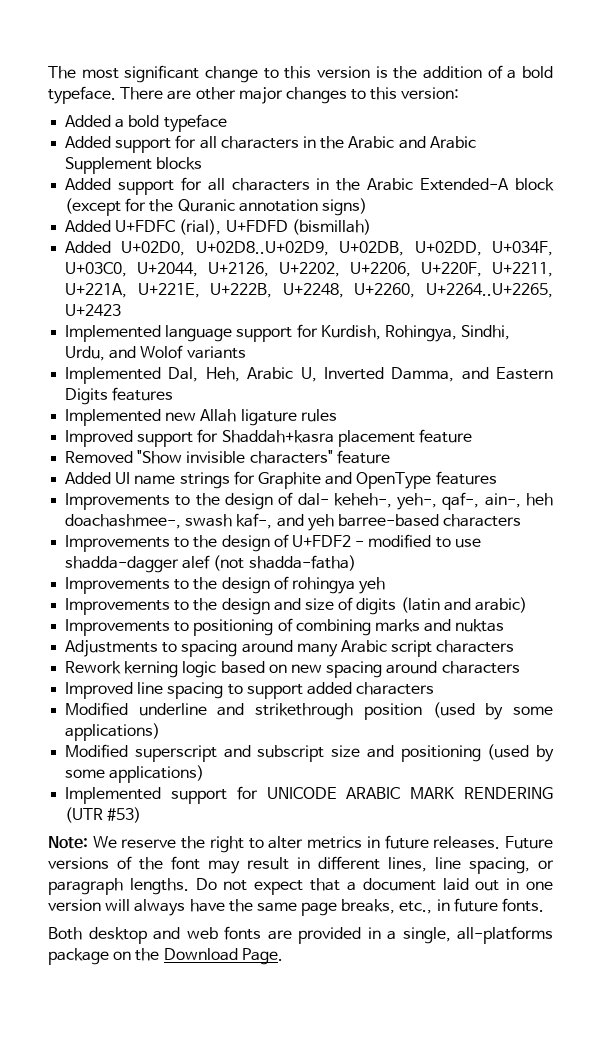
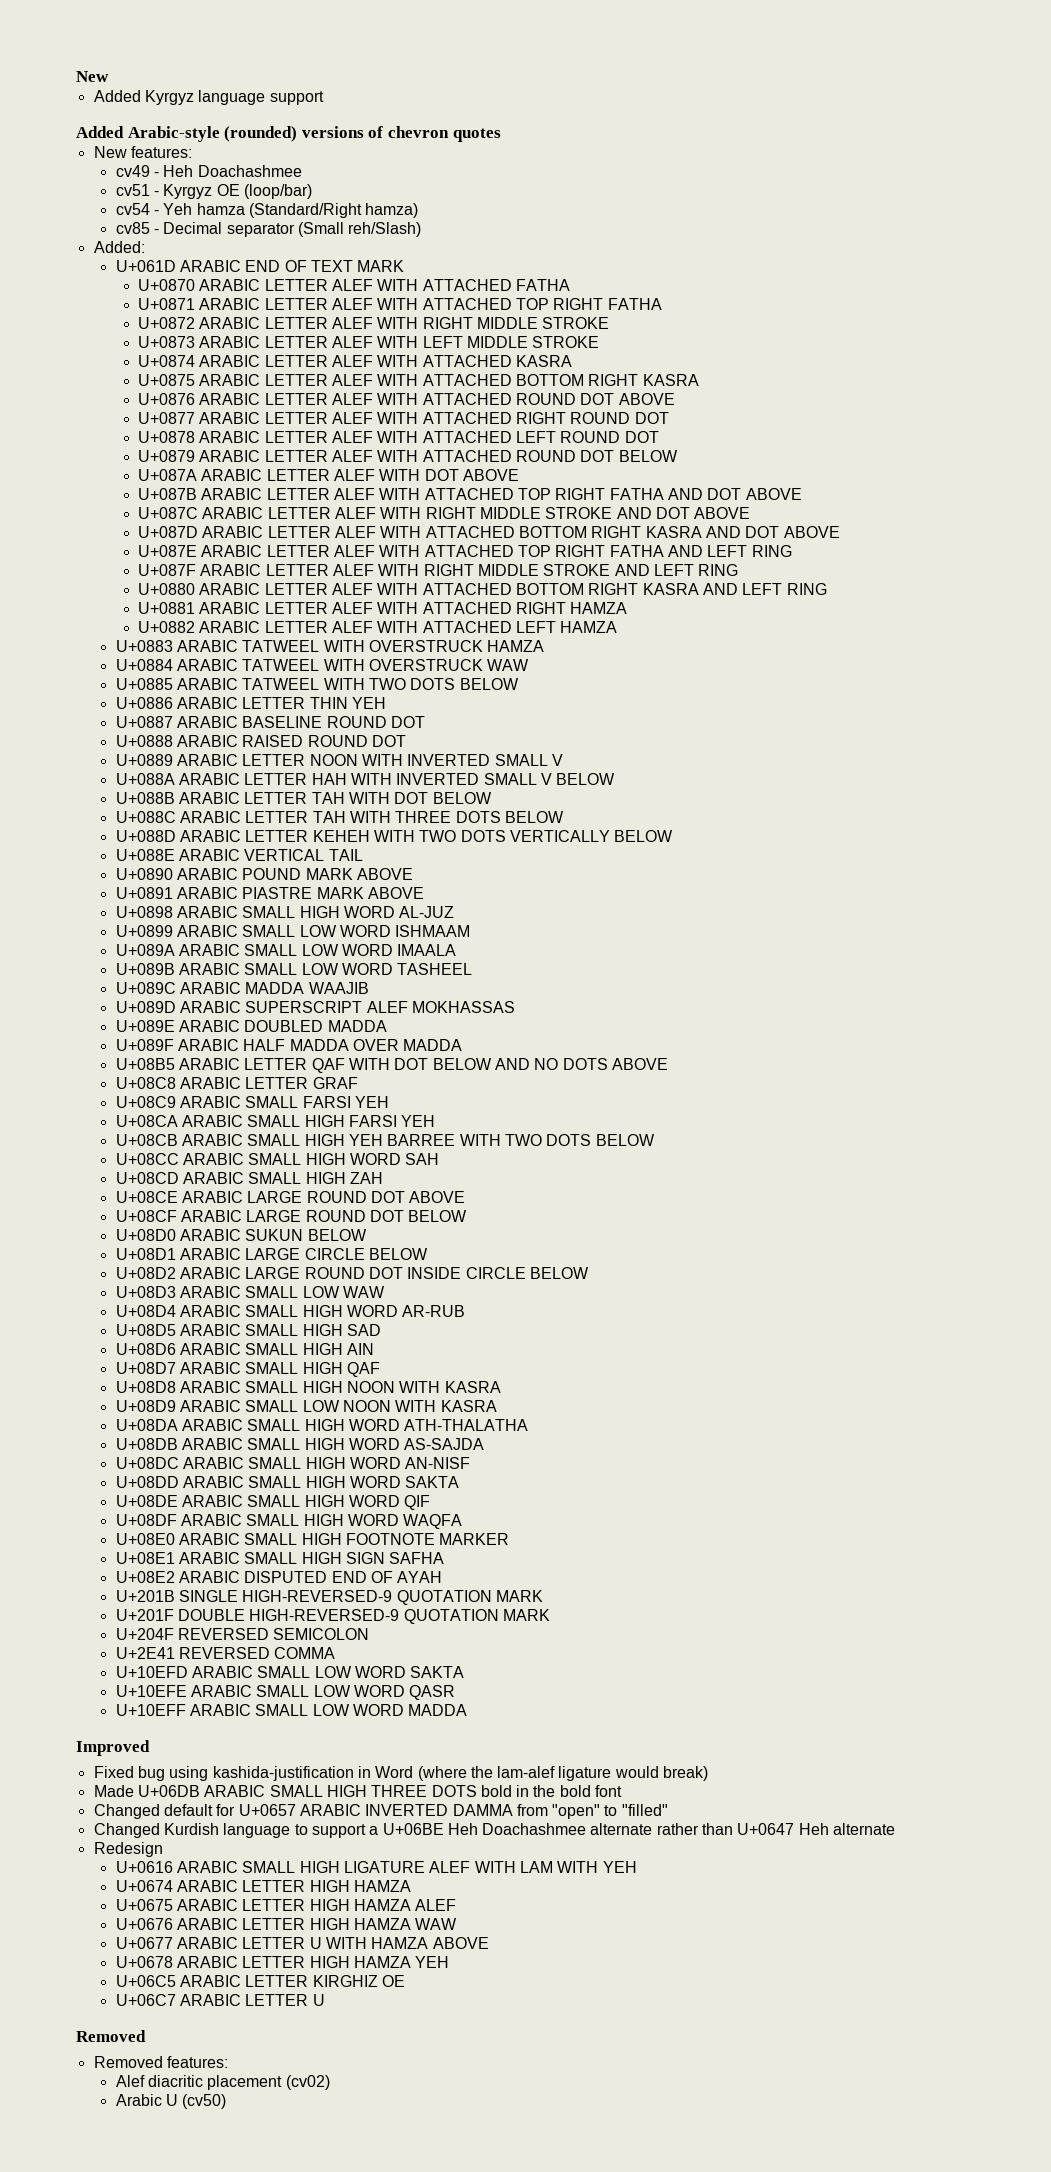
[48,65,553,83] [48,86,460,104] [65,114,227,132] [65,135,476,153] [65,157,203,174] [65,177,554,195] [65,198,367,216] [65,219,371,235] [65,241,553,256] [65,262,553,277] [65,283,553,298] [65,304,122,316] [65,324,511,342] [65,345,246,361] [65,367,553,384] [65,387,174,405] [65,409,337,426] [65,429,472,447] [65,450,390,464] [65,471,497,489] [65,492,553,510] [65,513,522,531] [65,534,481,552] [65,555,356,573] [65,576,386,594] [65,597,527,615] [65,618,505,636] [65,640,515,657] [65,661,520,678] [65,682,435,699] [65,702,553,720] [65,723,161,741] [65,744,554,762] [65,765,205,783] [65,786,553,804] [65,807,142,823] [48,835,553,853] [48,856,554,874] [48,878,553,895] [48,898,545,916] [48,926,553,944] [48,948,283,965] The most significant change to this version is the addition of a bold typeface. There are other major changes to this version: // Added a bold typeface // Added support for all characters in the Arabic and Arabic Supplement blocks // Added support for all characters in the Arabic Extended-A block (except for the Quranic annotation signs) // Added U+FDFC (rial), U+FDFD (bismillah) // Added U+02D0, U+02D8..U+02D9, U+02DB, U+02DD, U+034F, U+03C0, U+2044, U+2126, U+2202, U+2206, U+220F, U+2211, U+221A, U+221E, U+222B, U+2248, U+2260, U+2264..U+2265, U+2423 // Implemented language support for Kurdish, Rohingya, Sindhi, Urdu, and Wolof variants // Implemented Dal, Heh, Arabic U, Inverted Damma, and Eastern Digits features // Implemented new Allah ligature rules // Improved support for Shaddah+kasra placement feature // Removed "Show invisible characters" feature // Added UI name strings for Graphite and OpenType features // Improvements to the design of dal- keheh-, yeh-, qaf-, ain-, heh doachashmee-, swash kaf-, and yeh barree-based characters // Improvements to the design of U+FDF2 - modified to use shadda-dagger alef (not shadda-fatha) // Improvements to the design of rohingya yeh // Improvements to the design and size of digits (latin and arabic) // Improvements to positioning of combining marks and nuktas // Adjustments to spacing around many Arabic script characters // Rework kerning logic based on new spacing around characters // Improved line spacing to support added characters // Modified underline and strikethrough position (used by some applications) // Modified superscript and subscript size and positioning (used by some applications) // Implemented support for UNICODE ARABIC MARK RENDERING (UTR #53) // Note: We reserve the right to alter metrics in future releases. Future versions of the font may result in different lines, line spacing, or paragraph lengths. Do not expect that a document laid out in one version will always have the same page breaks, etc., in future fonts. // Both desktop and web fonts are provided in a single, all-platforms package on the Download Page. -> [76,71,109,82] [93,90,324,105] [76,126,501,142] [93,146,192,158] [115,165,302,177] [115,184,313,199] [115,203,419,218] [115,222,422,237] [93,241,145,253] [115,260,405,272] [138,279,570,291] [138,298,662,310] [138,317,610,329] [138,336,600,348] [138,355,572,367] [138,374,699,386] [138,393,675,405] [138,412,669,424] [138,431,659,443] [138,450,678,462] [138,469,519,481] [138,488,802,500] [138,507,751,519] [138,526,840,538] [138,545,792,557] [138,564,739,576] [138,583,827,595] [138,602,628,614] [138,621,618,633] [115,640,545,652] [115,659,530,671] [115,678,519,690] [115,697,387,709] [115,716,426,728] [115,735,407,747] [115,754,564,766] [115,773,616,785] [115,792,492,804] [115,811,565,823] [115,830,674,842] [115,849,363,861] [115,868,414,880] [115,887,425,899] [115,906,455,918] [115,925,471,937] [115,944,457,956] [115,963,473,975] [115,982,369,994] [115,1001,516,1013] [115,1020,387,1032] [115,1039,463,1051] [115,1058,669,1073] [115,1077,358,1089] [115,1096,390,1108] [115,1115,436,1127] [115,1134,655,1146] [115,1153,440,1165] [115,1172,384,1184] [115,1191,466,1203] [115,1210,468,1222] [115,1229,367,1241] [115,1248,429,1260] [115,1267,590,1279] [115,1286,386,1298] [115,1305,466,1317] [115,1324,382,1336] [115,1343,375,1355] [115,1362,381,1377] [115,1381,501,1393] [115,1400,497,1412] [115,1419,529,1431] [115,1438,485,1450] [115,1457,471,1469] [115,1476,460,1488] [115,1495,431,1510] [115,1514,463,1529] [115,1533,510,1545] [115,1552,445,1564] [115,1571,443,1583] [115,1590,544,1605] [115,1609,551,1624] [115,1628,370,1640] [115,1647,336,1659] [115,1666,465,1678] [115,1685,456,1700] [115,1704,468,1716] [76,1740,150,1756] [93,1766,709,1781] [93,1785,623,1797] [93,1804,668,1819] [93,1823,896,1838] [93,1842,163,1857] [115,1861,637,1873] [115,1880,412,1892] [115,1899,457,1911] [115,1918,458,1930] [115,1937,489,1949] [115,1956,450,1968] [115,1975,406,1987] [115,1994,325,2006] [76,2030,146,2042] [93,2056,228,2068] [115,2075,330,2090] [115,2094,227,2109] New // Added Kyrgyz language support // Added Arabic-style (rounded) versions of chevron quotes // New features: // cv49 - Heh Doachashmee // cv51 - Kyrgyz OE (loop/bar) // cv54 - Yeh hamza (Standard/Right hamza) // cv85 - Decimal separator (Small reh/Slash) // Added: // U+061D ARABIC END OF TEXT MARK // U+0870 ARABIC LETTER ALEF WITH ATTACHED FATHA // U+0871 ARABIC LETTER ALEF WITH ATTACHED TOP RIGHT FATHA // U+0872 ARABIC LETTER ALEF WITH RIGHT MIDDLE STROKE // U+0873 ARABIC LETTER ALEF WITH LEFT MIDDLE STROKE // U+0874 ARABIC LETTER ALEF WITH ATTACHED KASRA // U+0875 ARABIC LETTER ALEF WITH ATTACHED BOTTOM RIGHT KASRA // U+0876 ARABIC LETTER ALEF WITH ATTACHED ROUND DOT ABOVE // U+0877 ARABIC LETTER ALEF WITH ATTACHED RIGHT ROUND DOT // U+0878 ARABIC LETTER ALEF WITH ATTACHED LEFT ROUND DOT // U+0879 ARABIC LETTER ALEF WITH ATTACHED ROUND DOT BELOW // U+087A ARABIC LETTER ALEF WITH DOT ABOVE // U+087B ARABIC LETTER ALEF WITH ATTACHED TOP RIGHT FATHA AND DOT ABOVE // U+087C ARABIC LETTER ALEF WITH RIGHT MIDDLE STROKE AND DOT ABOVE // U+087D ARABIC LETTER ALEF WITH ATTACHED BOTTOM RIGHT KASRA AND DOT ABOVE // U+087E ARABIC LETTER ALEF WITH ATTACHED TOP RIGHT FATHA AND LEFT RING // U+087F ARABIC LETTER ALEF WITH RIGHT MIDDLE STROKE AND LEFT RING // U+0880 ARABIC LETTER ALEF WITH ATTACHED BOTTOM RIGHT KASRA AND LEFT RING // U+0881 ARABIC LETTER ALEF WITH ATTACHED RIGHT HAMZA // U+0882 ARABIC LETTER ALEF WITH ATTACHED LEFT HAMZA // U+0883 ARABIC TATWEEL WITH OVERSTRUCK HAMZA // U+0884 ARABIC TATWEEL WITH OVERSTRUCK WAW // U+0885 ARABIC TATWEEL WITH TWO DOTS BELOW // U+0886 ARABIC LETTER THIN YEH // U+0887 ARABIC BASELINE ROUND DOT // U+0888 ARABIC RAISED ROUND DOT // U+0889 ARABIC LETTER NOON WITH INVERTED SMALL V // U+088A ARABIC LETTER HAH WITH INVERTED SMALL V BELOW // U+088B ARABIC LETTER TAH WITH DOT BELOW // U+088C ARABIC LETTER TAH WITH THREE DOTS BELOW // U+088D ARABIC LETTER KEHEH WITH TWO DOTS VERTICALLY BELOW // U+088E ARABIC VERTICAL TAIL // U+0890 ARABIC POUND MARK ABOVE // U+0891 ARABIC PIASTRE MARK ABOVE // U+0898 ARABIC SMALL HIGH WORD AL-JUZ // U+0899 ARABIC SMALL LOW WORD ISHMAAM // U+089A ARABIC SMALL LOW WORD IMAALA // U+089B ARABIC SMALL LOW WORD TASHEEL // U+089C ARABIC MADDA WAAJIB // U+089D ARABIC SUPERSCRIPT ALEF MOKHASSAS // U+089E ARABIC DOUBLED MADDA // U+089F ARABIC HALF MADDA OVER MADDA // U+08B5 ARABIC LETTER QAF WITH DOT BELOW AND NO DOTS ABOVE // U+08C8 ARABIC LETTER GRAF // U+08C9 ARABIC SMALL FARSI YEH // U+08CA ARABIC SMALL HIGH FARSI YEH // U+08CB ARABIC SMALL HIGH YEH BARREE WITH TWO DOTS BELOW // U+08CC ARABIC SMALL HIGH WORD SAH // U+08CD ARABIC SMALL HIGH ZAH // U+08CE ARABIC LARGE ROUND DOT ABOVE // U+08CF ARABIC LARGE ROUND DOT BELOW // U+08D0 ARABIC SUKUN BELOW // U+08D1 ARABIC LARGE CIRCLE BELOW // U+08D2 ARABIC LARGE ROUND DOT INSIDE CIRCLE BELOW // U+08D3 ARABIC SMALL LOW WAW // U+08D4 ARABIC SMALL HIGH WORD AR-RUB // U+08D5 ARABIC SMALL HIGH SAD // U+08D6 ARABIC SMALL HIGH AIN // U+08D7 ARABIC SMALL HIGH QAF // U+08D8 ARABIC SMALL HIGH NOON WITH KASRA // U+08D9 ARABIC SMALL LOW NOON WITH KASRA // U+08DA ARABIC SMALL HIGH WORD ATH-THALATHA // U+08DB ARABIC SMALL HIGH WORD AS-SAJDA // U+08DC ARABIC SMALL HIGH WORD AN-NISF // U+08DD ARABIC SMALL HIGH WORD SAKTA // U+08DE ARABIC SMALL HIGH WORD QIF // U+08DF ARABIC SMALL HIGH WORD WAQFA // U+08E0 ARABIC SMALL HIGH FOOTNOTE MARKER // U+08E1 ARABIC SMALL HIGH SIGN SAFHA // U+08E2 ARABIC DISPUTED END OF AYAH // U+201B SINGLE HIGH-REVERSED-9 QUOTATION MARK // U+201F DOUBLE HIGH-REVERSED-9 QUOTATION MARK // U+204F REVERSED SEMICOLON // U+2E41 REVERSED COMMA // U+10EFD ARABIC SMALL LOW WORD SAKTA // U+10EFE ARABIC SMALL LOW WORD QASR // U+10EFF ARABIC SMALL LOW WORD MADDA // Improved // Fixed bug using kashida-justification in Word (where the lam-alef ligature would break) // Made U+06DB ARABIC SMALL HIGH THREE DOTS bold in the bold font // Changed default for U+0657 ARABIC INVERTED DAMMA from "open" to "filled" // Changed Kurdish language to support a U+06BE Heh Doachashmee alternate rather than U+0647 Heh alternate // Redesign // U+0616 ARABIC SMALL HIGH LIGATURE ALEF WITH LAM WITH YEH // U+0674 ARABIC LETTER HIGH HAMZA // U+0675 ARABIC LETTER HIGH HAMZA ALEF // U+0676 ARABIC LETTER HIGH HAMZA WAW // U+0677 ARABIC LETTER U WITH HAMZA ABOVE // U+0678 ARABIC LETTER HIGH HAMZA YEH // U+06C5 ARABIC LETTER KIRGHIZ OE // U+06C7 ARABIC LETTER U // Removed // Removed features: // Alef diacritic placement (cv02) // Arabic U (cv50)

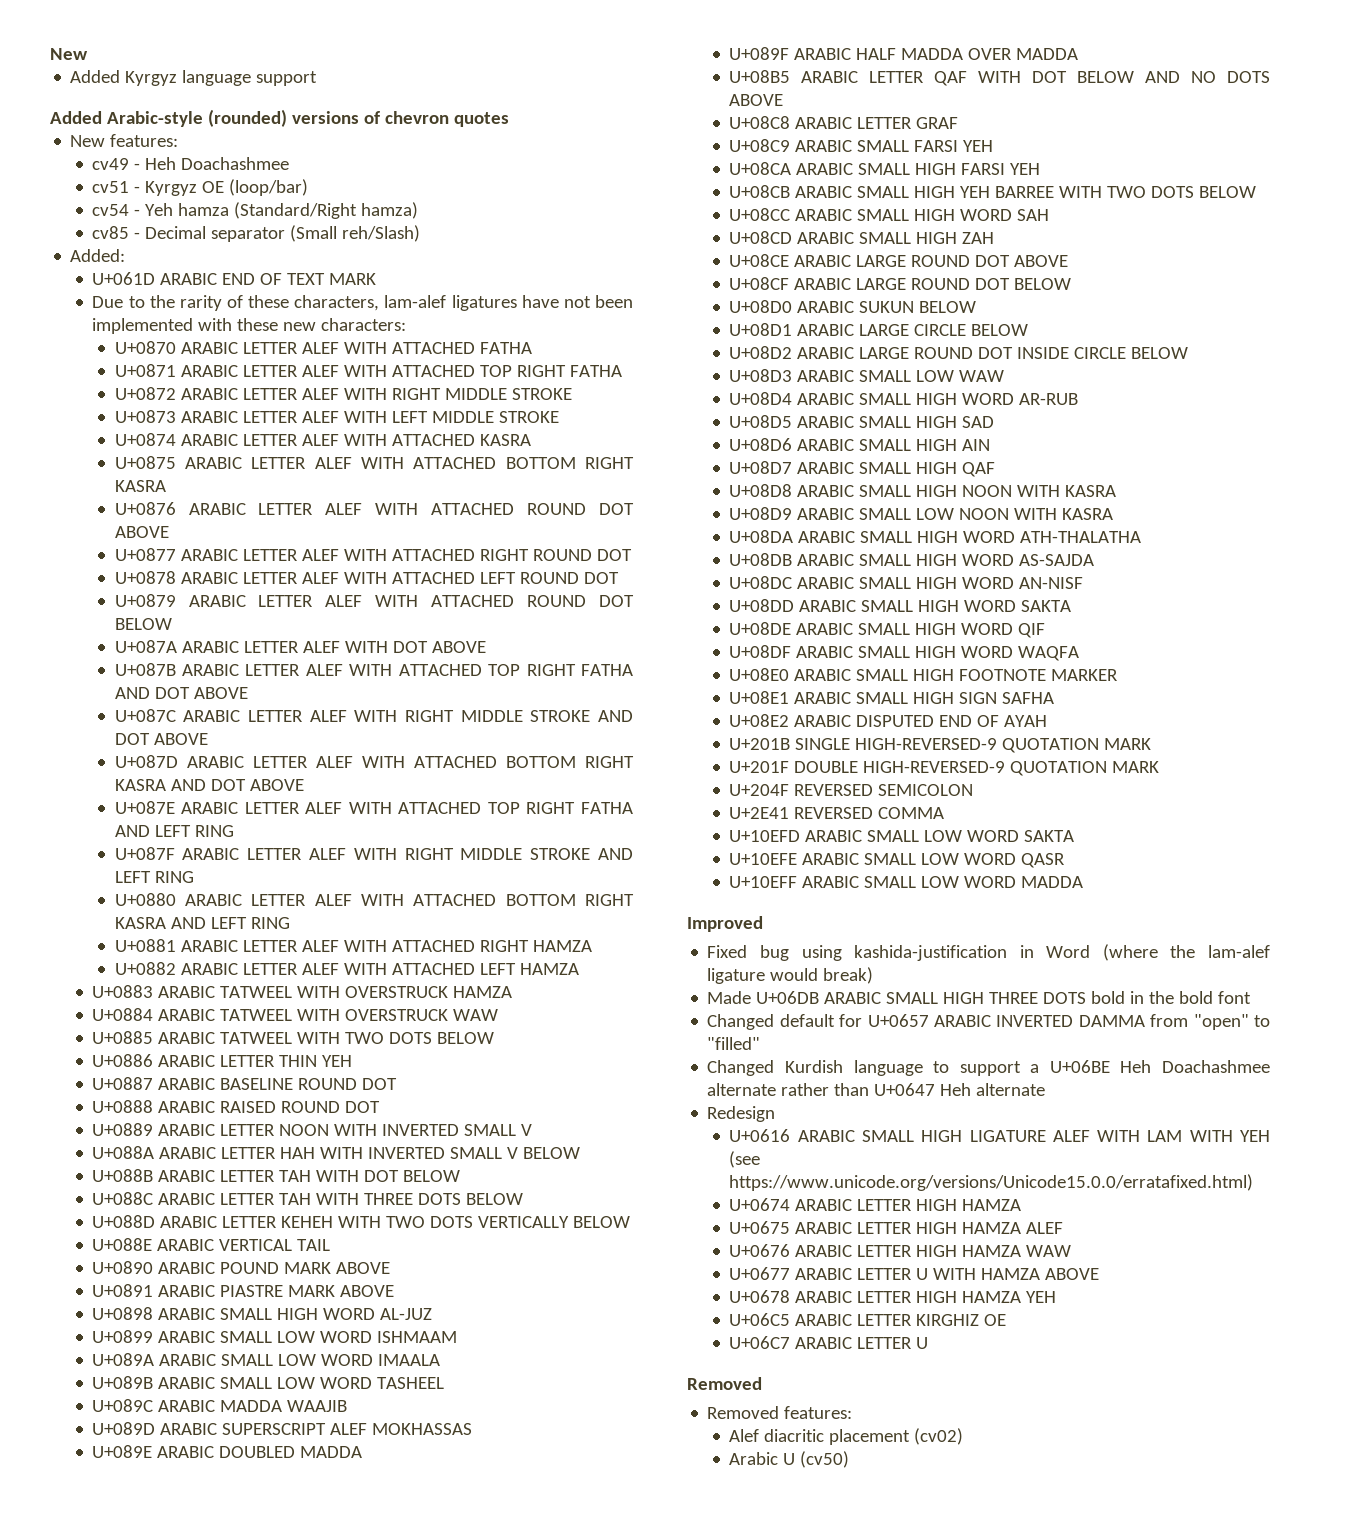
(405, 266) none -> [92,295,633,311] [92,318,407,334] // Due to the rarity of these characters, lam-alef ligatures have not been implemented with these new characters:
(637, 1867) none -> [729,1151,761,1168] [729,1174,1254,1191] (see https://www.unicode.org/versions/Unicode15.0.0/erratafixed.html)

